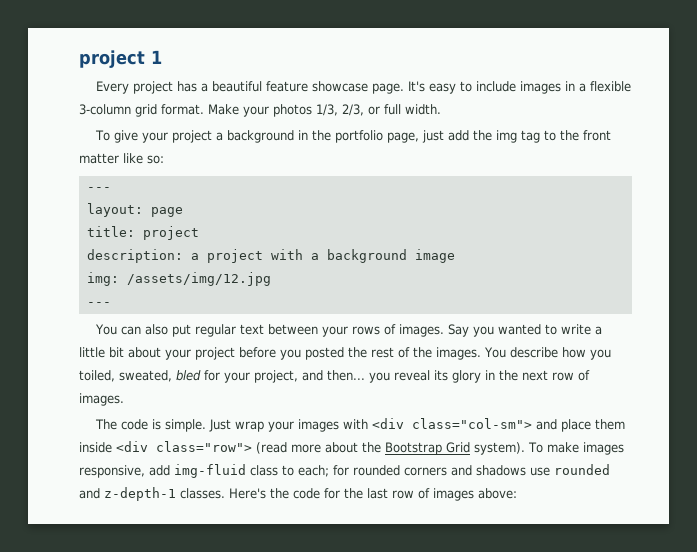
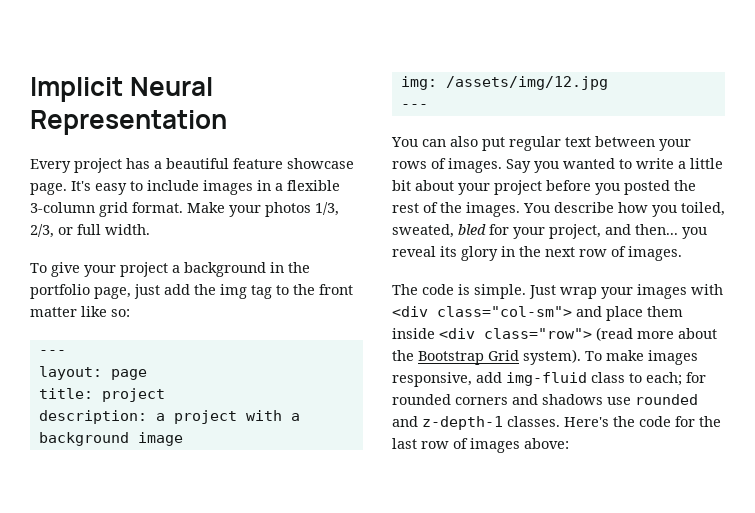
[79,50,162,68] project 1 -> [30,77,214,102] [30,110,227,135] Implicit Neural Representation

